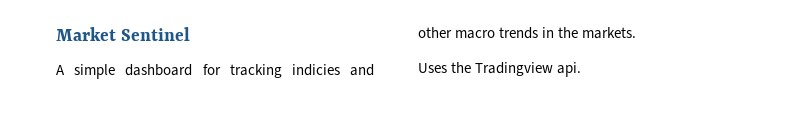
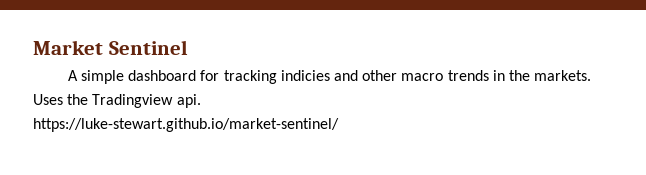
(582, 69) none -> [33,118,339,132] // https://luke-stewart.github.io/market-sentinel/

